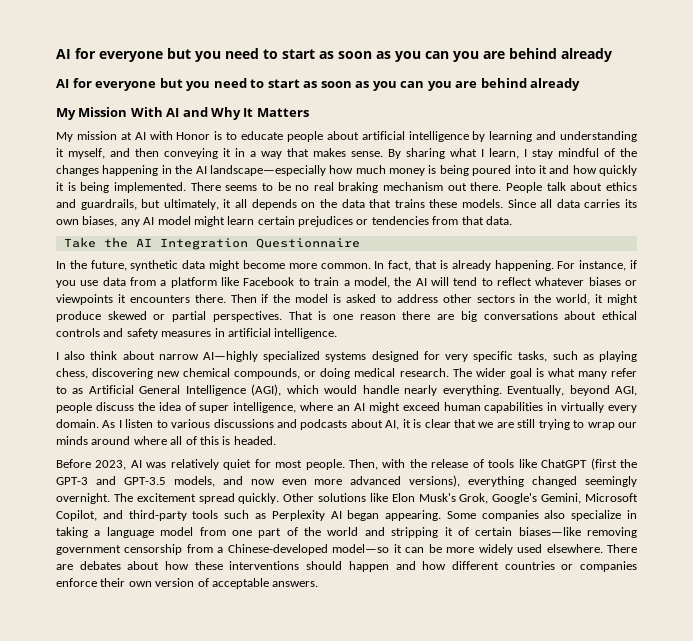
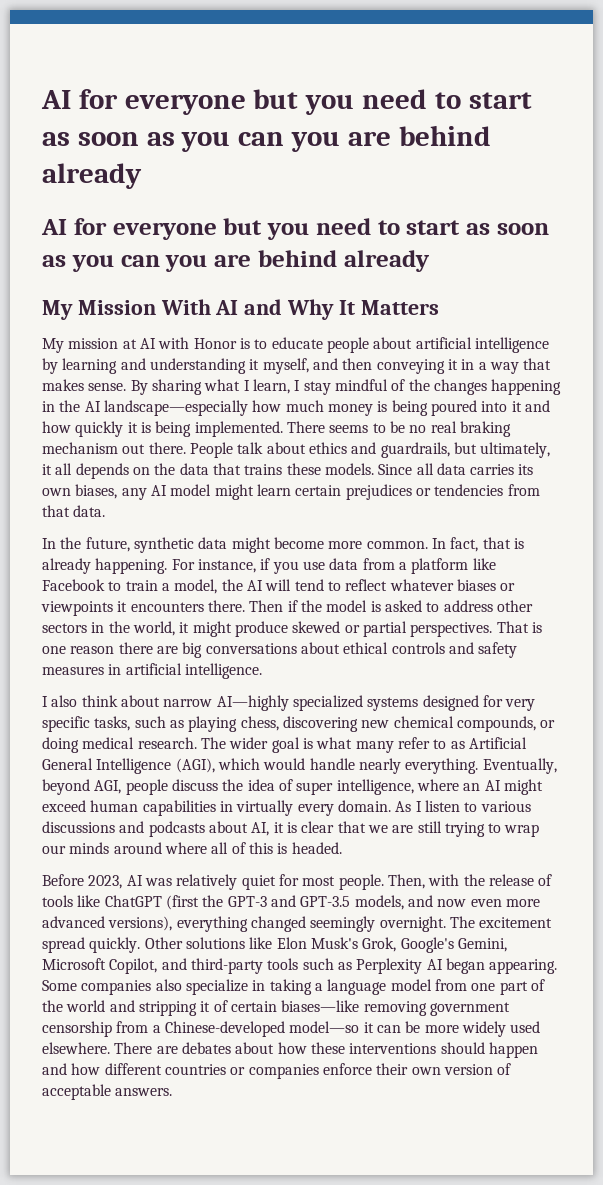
[63,237,360,250] // Take the AI Integration Questionnaire -> (106, 511) none

